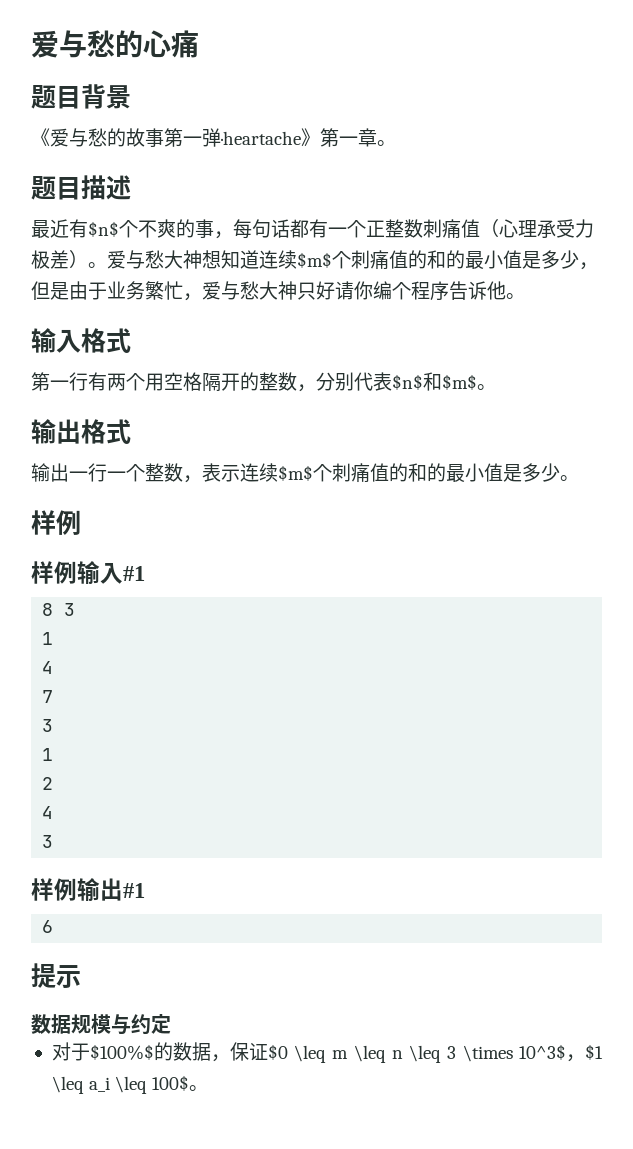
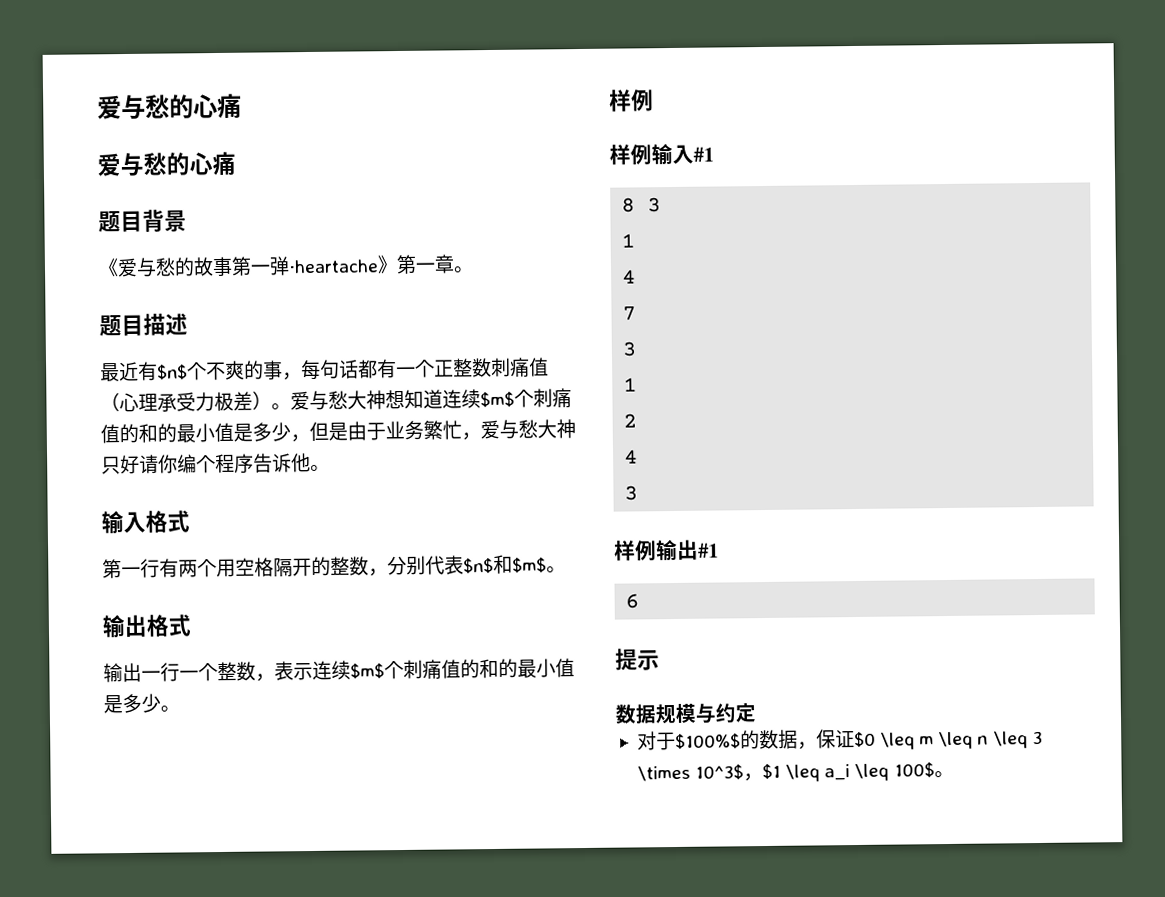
[31,30,199,58] 爱与愁的心痛 -> [97,93,242,120] [97,151,236,177] 爱与愁的心痛 // 爱与愁的心痛

